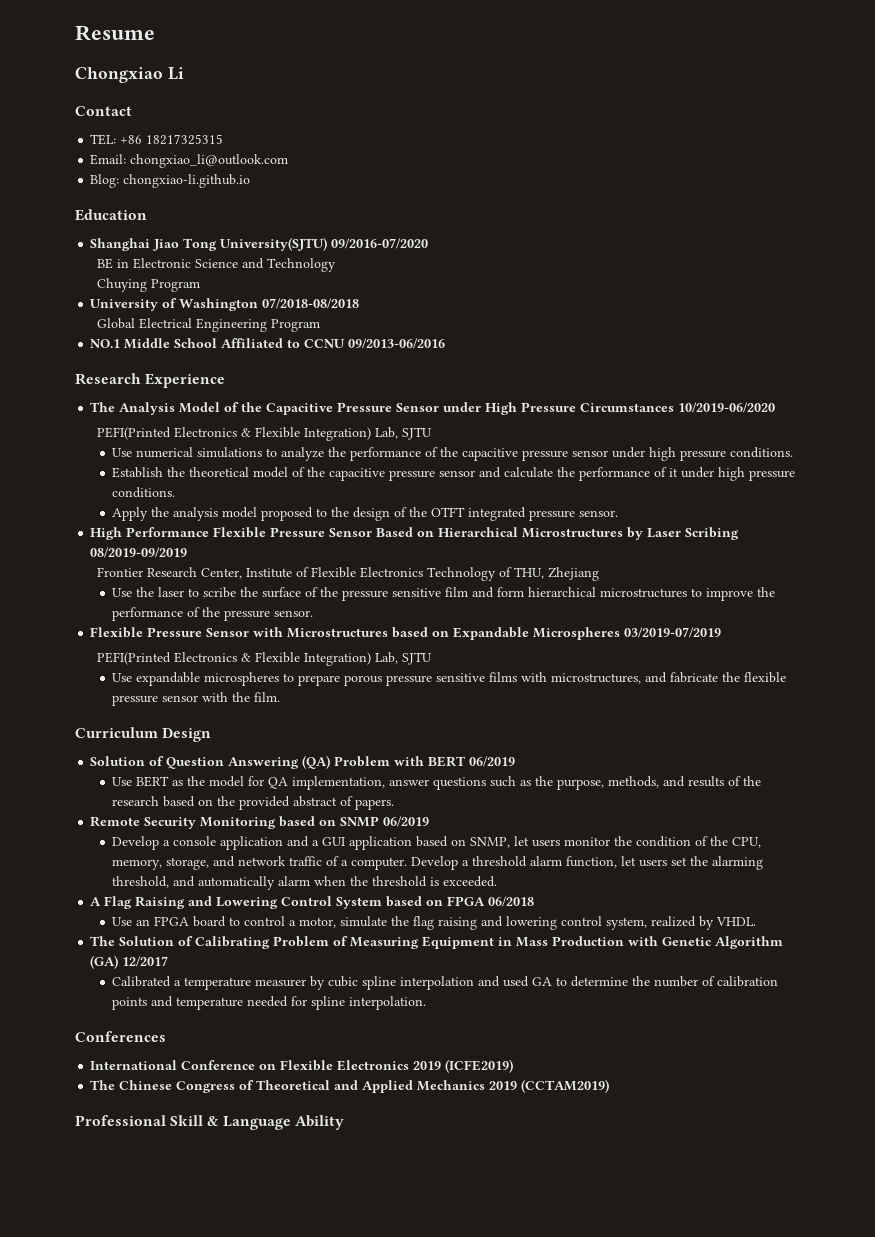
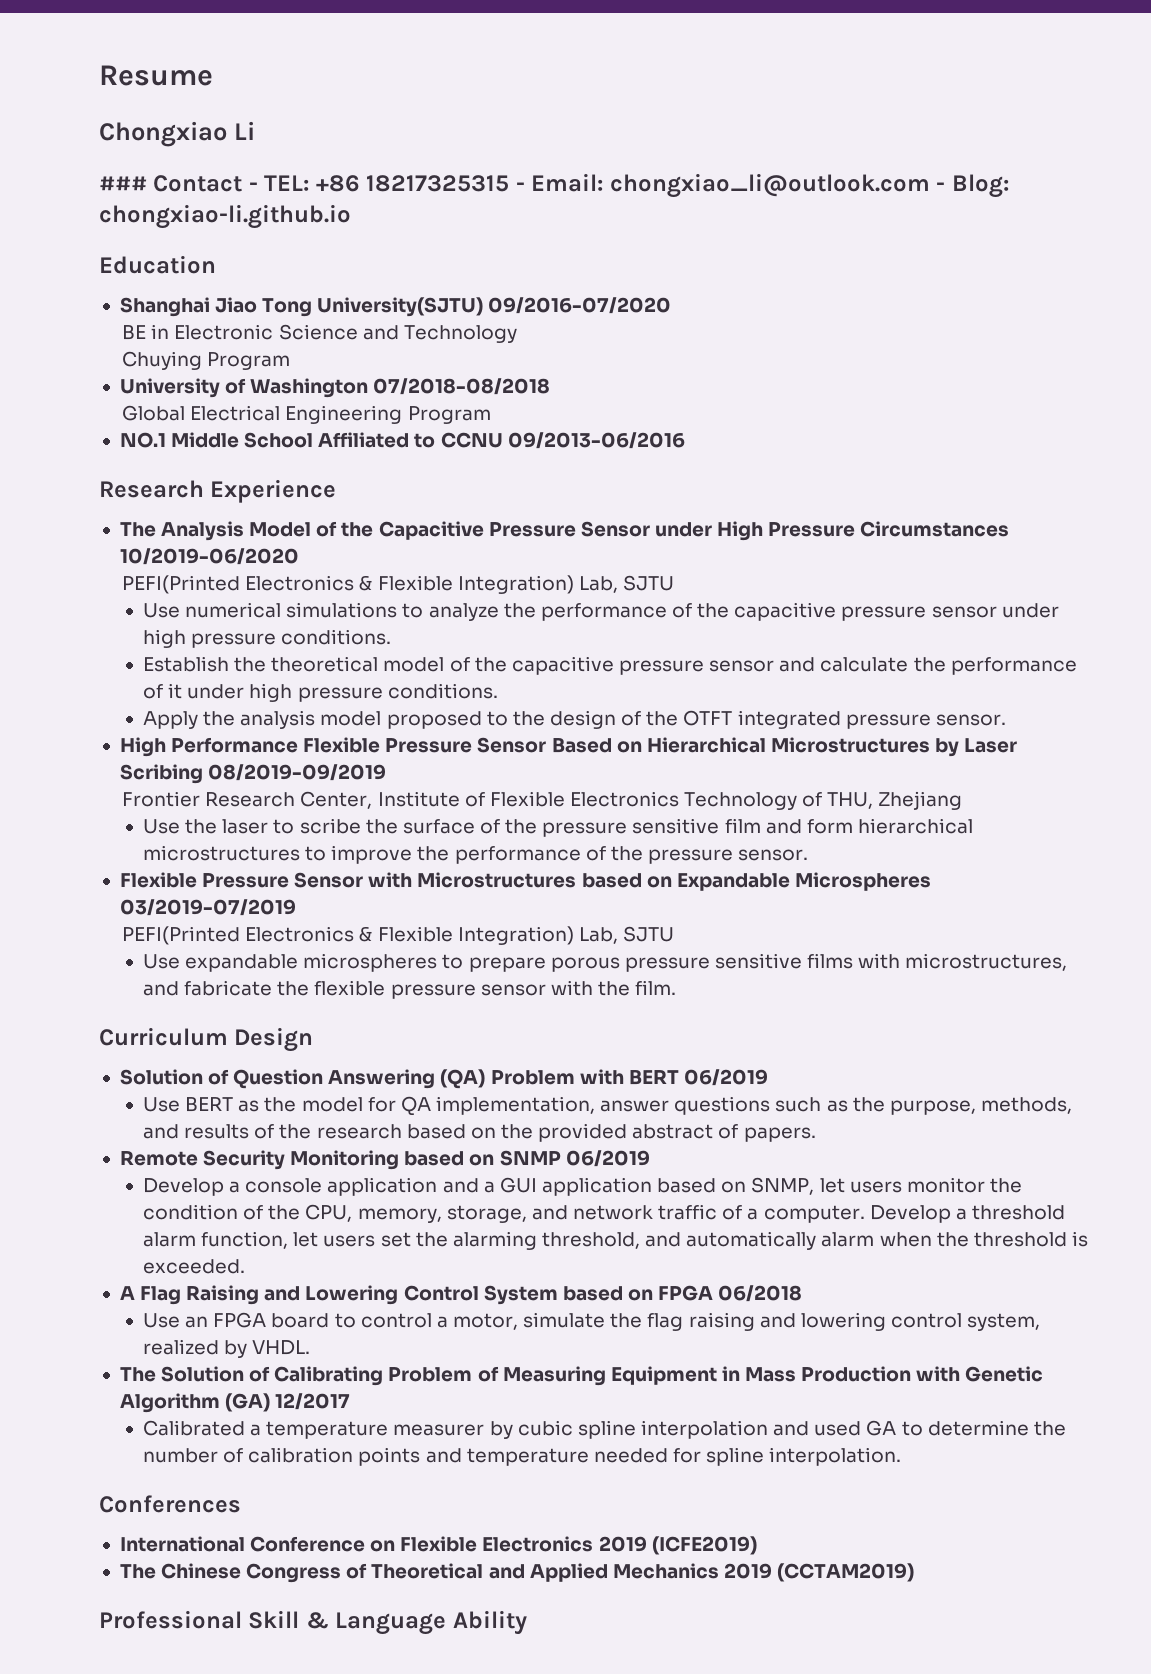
(184, 73) none -> [99,176,147,191] ###
(132, 111) // -> [248,182,258,191] -
(224, 139) // -> [515,182,525,191] -
(289, 161) // -> [936,182,946,191] -

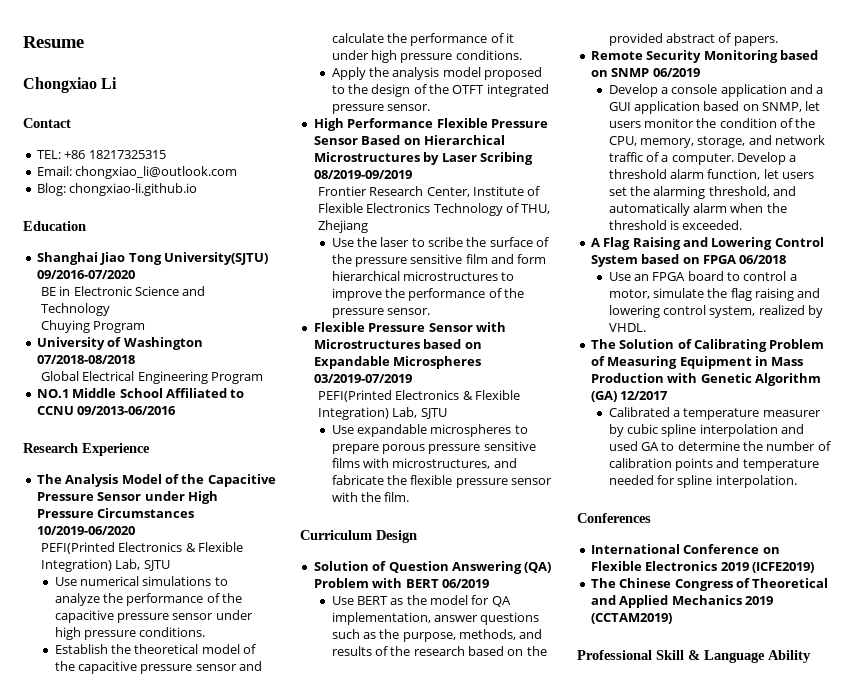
[99,176,147,191] ### -> (118, 83) none
[248,182,258,191] - -> (71, 123) //
[515,182,525,191] - -> (166, 154) //
[936,182,946,191] - -> (238, 172) //

